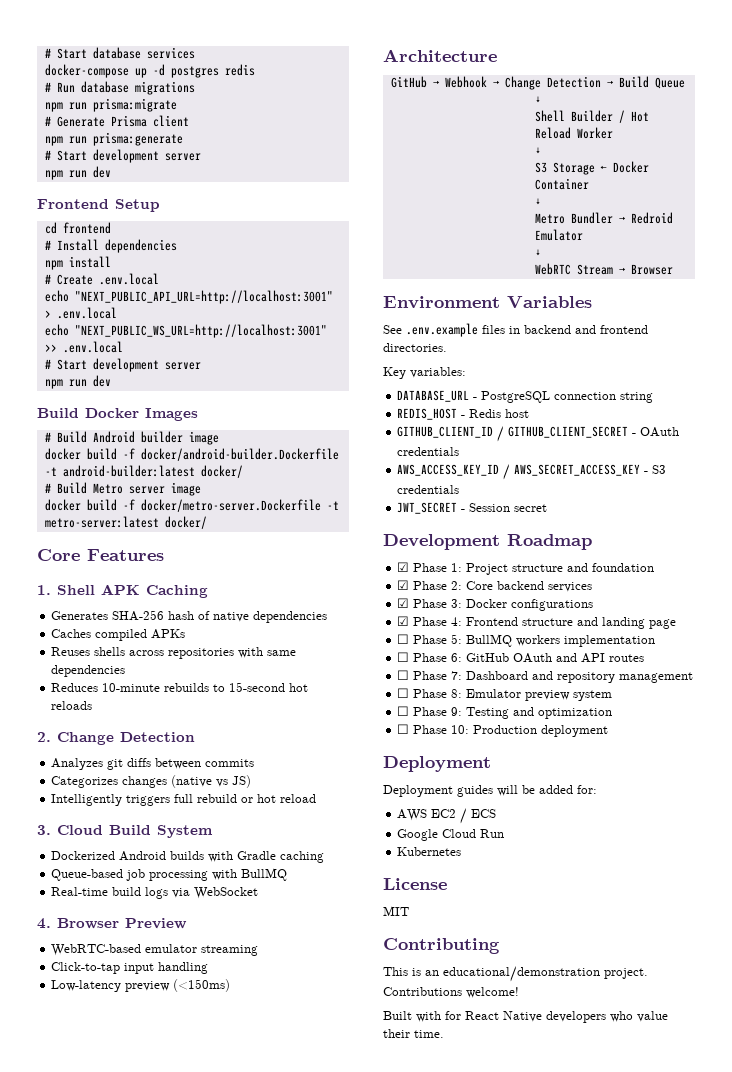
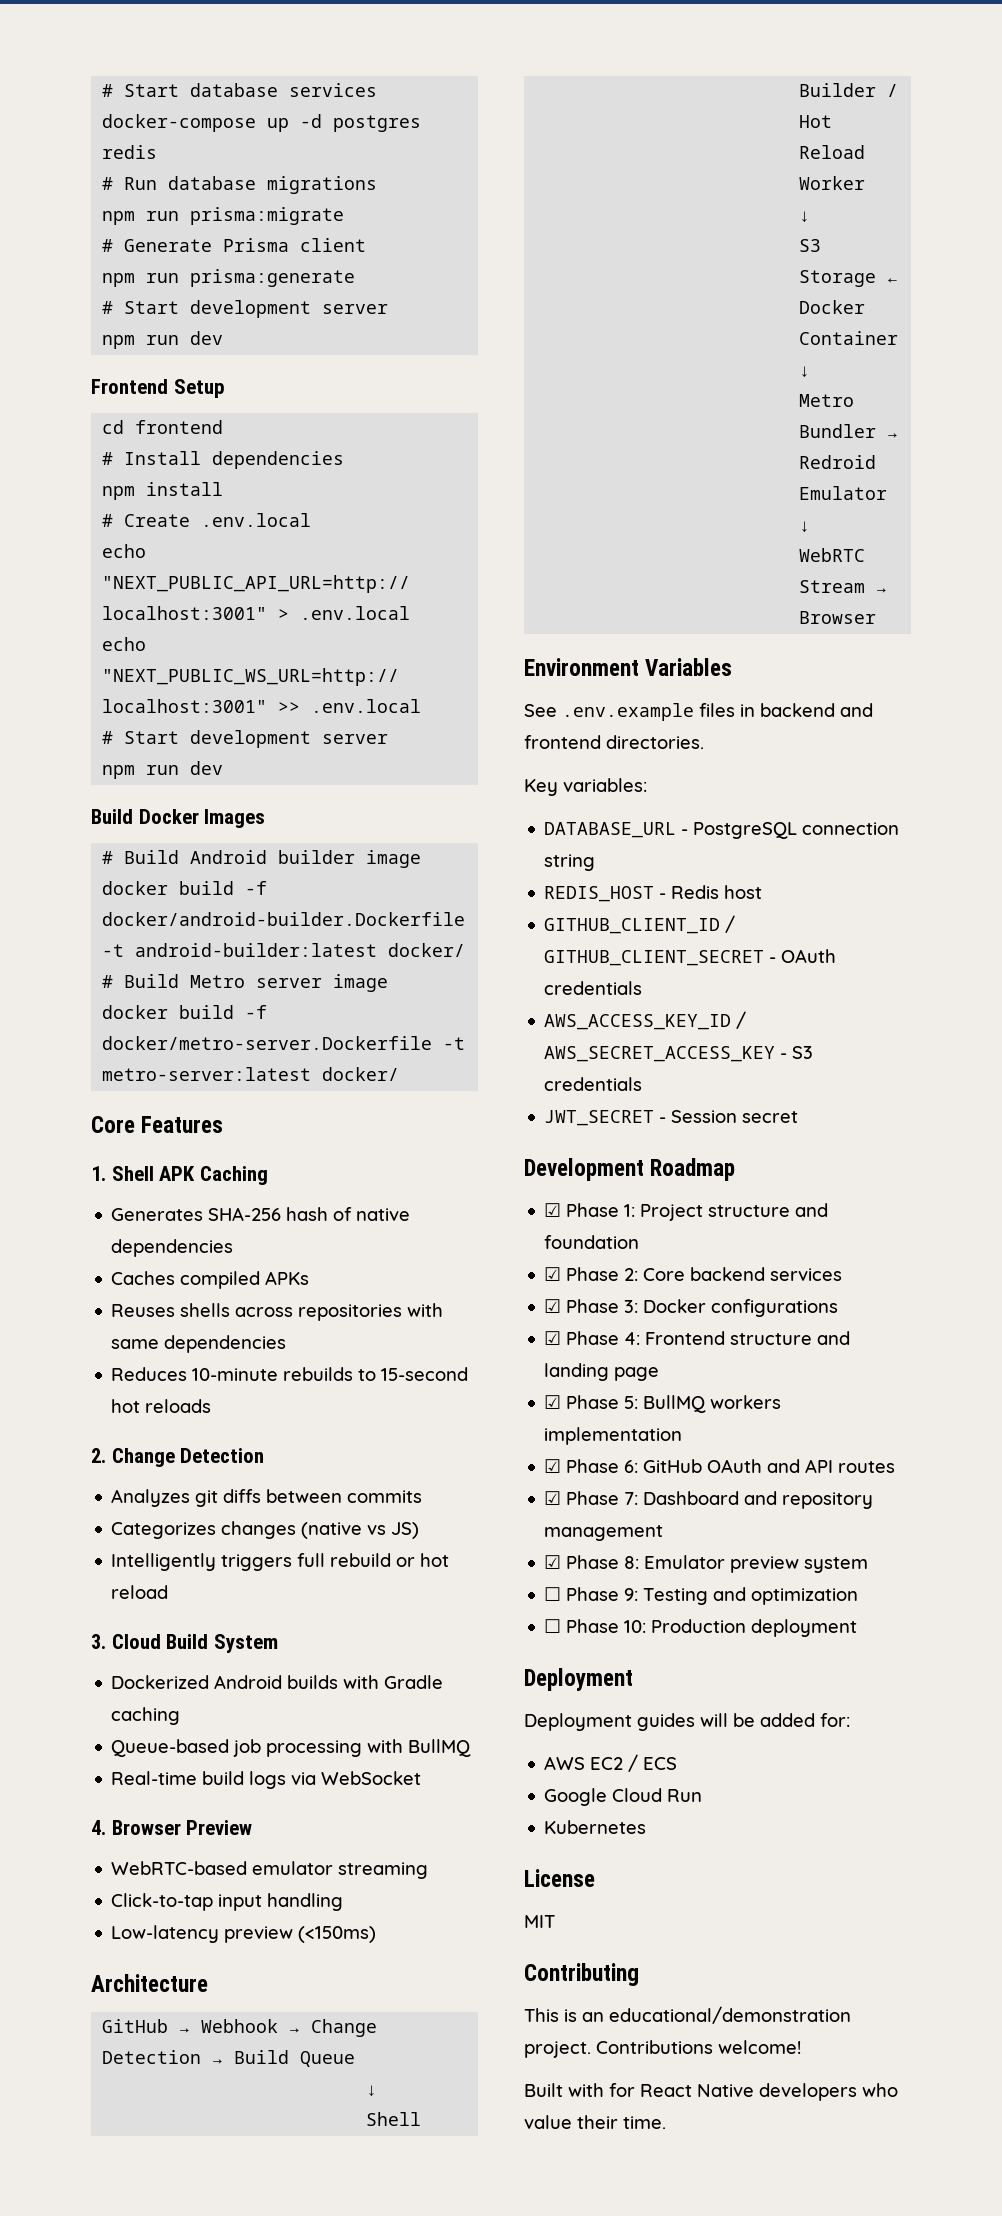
[397,634,410,644] ☐ -> [544,1395,562,1409] ☑
[397,652,410,662] ☐ -> [544,1459,562,1473] ☑
[397,670,410,680] ☐ -> [544,1491,562,1505] ☑
[397,688,410,698] ☐ -> [544,1555,562,1569] ☑

